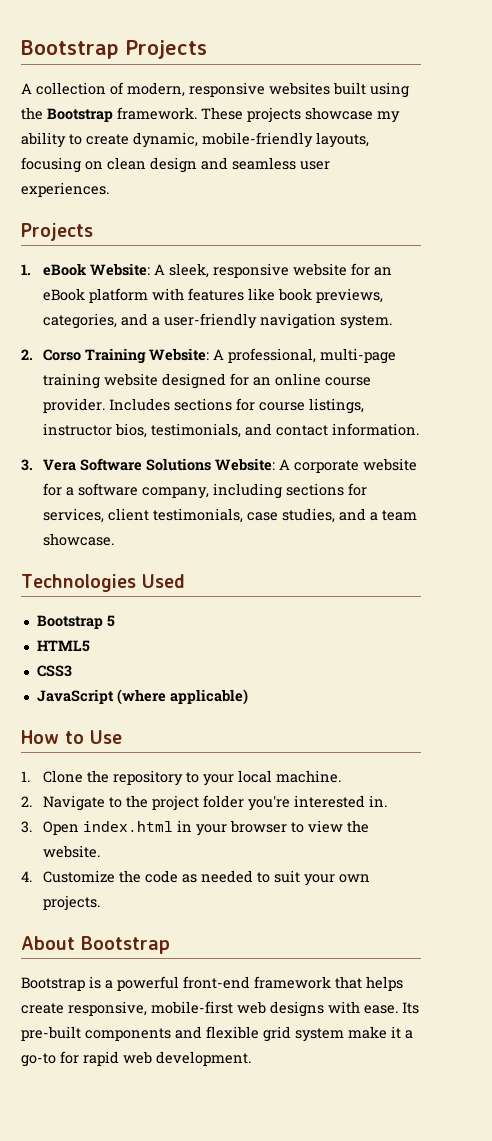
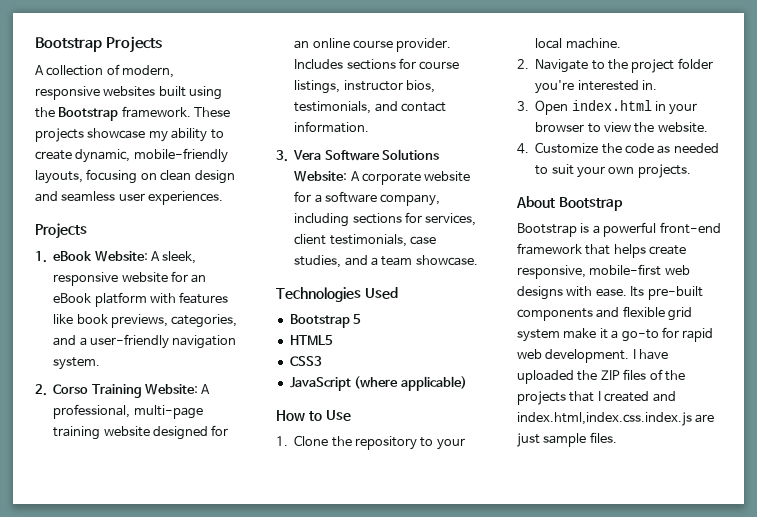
(251, 1058) none -> [632,349,669,360] [517,369,685,384] [517,391,676,405] [517,412,715,426] [517,432,617,447] I have uploaded the ZIP files of the projects that I created and index.html,index.css.index.js are just sample files.

